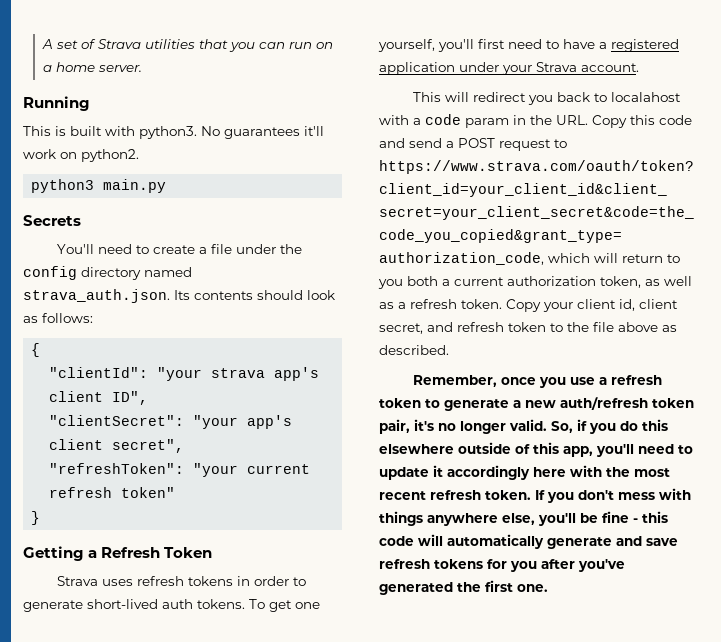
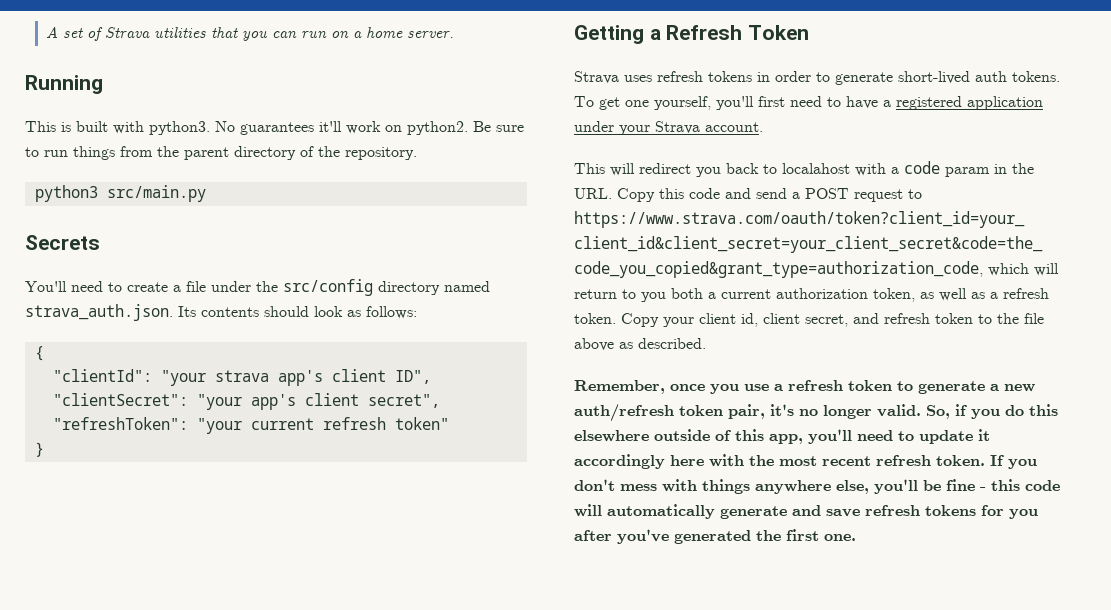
(139, 155) none -> [473,121,524,132] [25,146,417,160] Be sure to run things from the parent directory of the repository.
[103,179,167,193] main.py -> [106,185,206,202] src/main.py
[23,266,77,280] config -> [283,279,373,296] src/config

